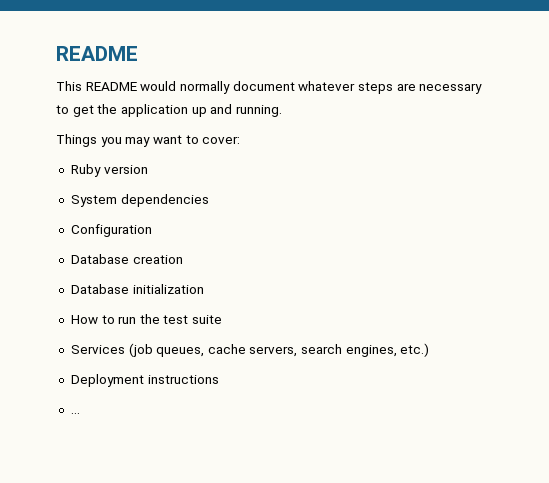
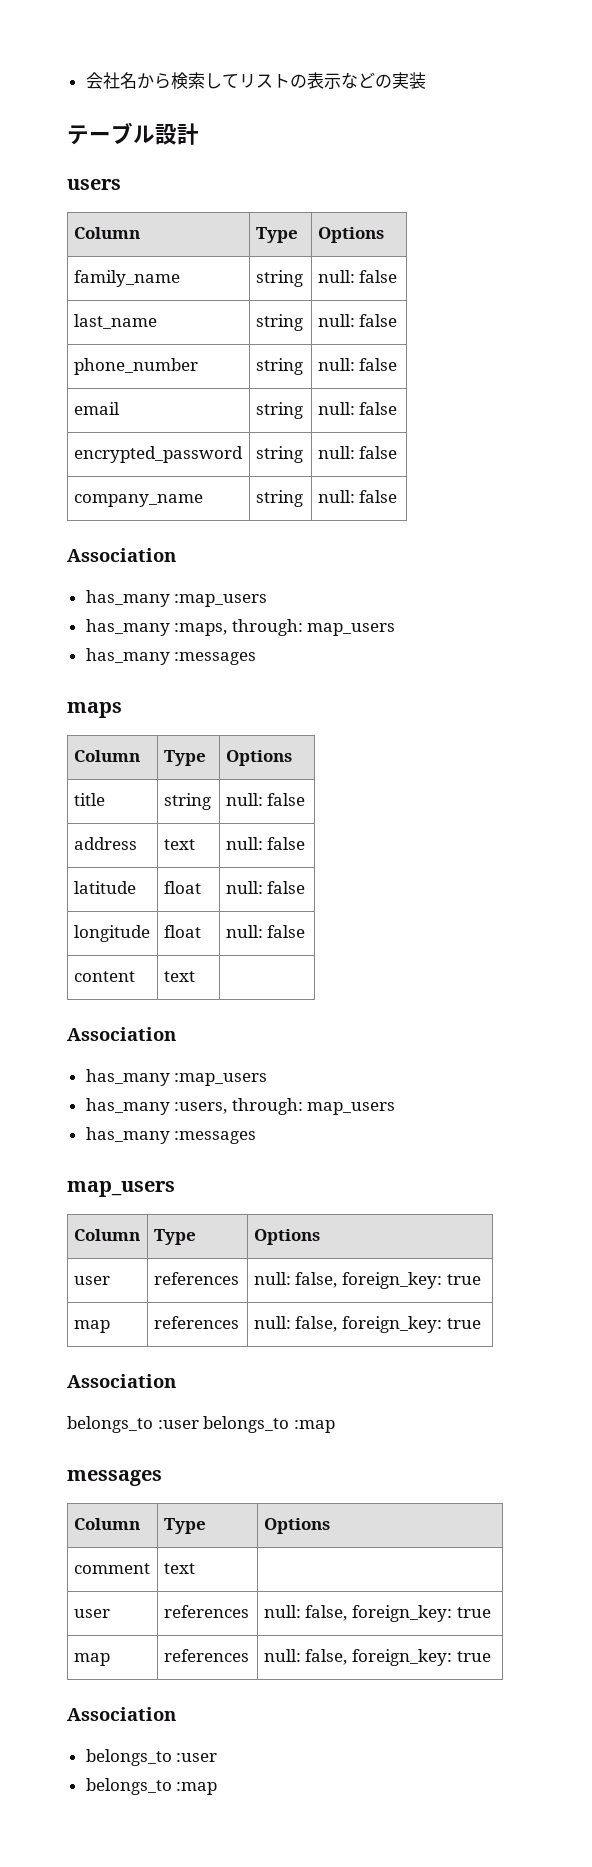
[56,46,138,61] [56,81,483,94] [56,104,282,117] [56,134,241,147] [70,164,148,177] [70,194,209,207] [70,224,152,237] [70,254,183,264] [70,284,204,294] [70,314,223,324] [70,343,430,357] [70,374,219,387] [70,413,80,414] README // This README would normally document whatever steps are necessary to get the application up and running. // Things you may want to cover: // Ruby version // System dependencies // Configuration // Database creation // Database initialization // How to run the test suite // Services (job queues, cache servers, search engines, etc.) // Deployment instructions // ... -> [85,72,426,89] [67,122,199,145] [67,179,121,190] [73,227,140,239] [255,227,298,243] [317,227,384,243] [73,270,180,287] [255,270,303,287] [317,270,398,283] [73,314,157,329] [255,314,303,331] [317,314,398,327] [73,358,198,375] [255,358,303,375] [317,358,398,371] [73,402,120,415] [255,402,303,419] [317,402,398,415] [73,446,243,463] [255,446,303,463] [317,446,398,459] [73,494,203,507] [255,490,303,507] [317,490,398,503] [67,548,176,562] [85,590,268,607] [85,619,396,636] [85,648,257,665] [67,702,122,718] [73,750,140,762] [163,750,206,766] [225,750,292,766] [73,793,105,806] [163,793,211,810] [225,793,306,806] [73,837,137,850] [163,839,195,850] [225,837,306,850] [73,881,136,894] [163,881,201,894] [225,881,306,894] [73,925,150,942] [163,925,201,938] [225,925,306,938] [73,971,135,982] [163,971,195,982] [67,1027,176,1041] [85,1069,268,1086] [85,1098,396,1115] [85,1127,257,1144] [67,1181,175,1197] [73,1229,140,1241] [153,1229,196,1245] [253,1229,320,1245] [73,1276,110,1285] [153,1272,239,1285] [253,1272,481,1289] [73,1320,110,1333] [153,1316,239,1329] [253,1316,481,1333] [67,1374,176,1388] [67,1416,335,1433] [67,1469,162,1486] [73,1518,140,1530] [163,1518,206,1534] [263,1518,330,1534] [73,1563,150,1574] [163,1563,195,1574] [73,1609,110,1618] [163,1605,249,1618] [263,1605,491,1622] [73,1653,110,1666] [163,1649,249,1662] [263,1649,491,1666] [67,1707,176,1721] [85,1749,218,1766] [85,1778,218,1795] 会社名から検索してリストの表示などの実装 // テーブル設計 // users // Column | Type | Options // family_name | string | null: false // last_name | string | null: false // phone_number | string | null: false // email | string | null: false // encrypted_password | string | null: false // company_name | string | null: false // Association // has_many :map_users // has_many :maps, through: map_users // has_many :messages // maps // Column | Type | Options // title | string | null: false // address | text | null: false // latitude | float | null: false // longitude | float | null: false // content | text | // Association // has_many :map_users // has_many :users, through: map_users // has_many :messages // map_users // Column | Type | Options // user | references | null: false, foreign_key: true // map | references | null: false, foreign_key: true // Association // belongs_to :user belongs_to :map // messages // Column | Type | Options // comment | text | // user | references | null: false, foreign_key: true // map | references | null: false, foreign_key: true // Association // belongs_to :user // belongs_to :map

